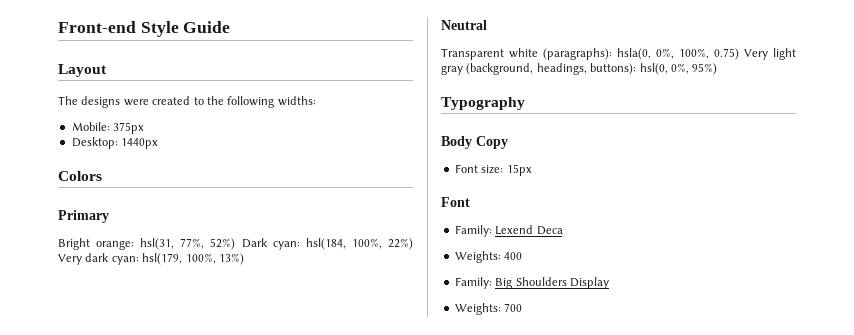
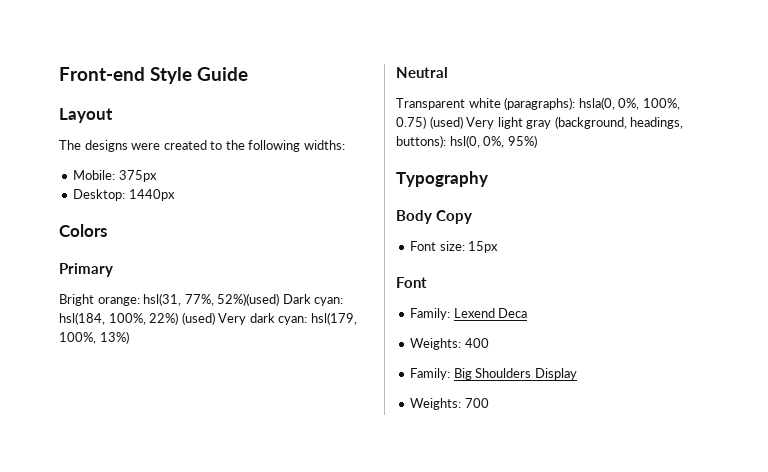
[210,238,236,250] 52%) -> [217,293,280,306] 52%)(used)
(413, 244) none -> [181,312,215,325] (used)
(739, 54) none -> [429,116,463,129] (used)

